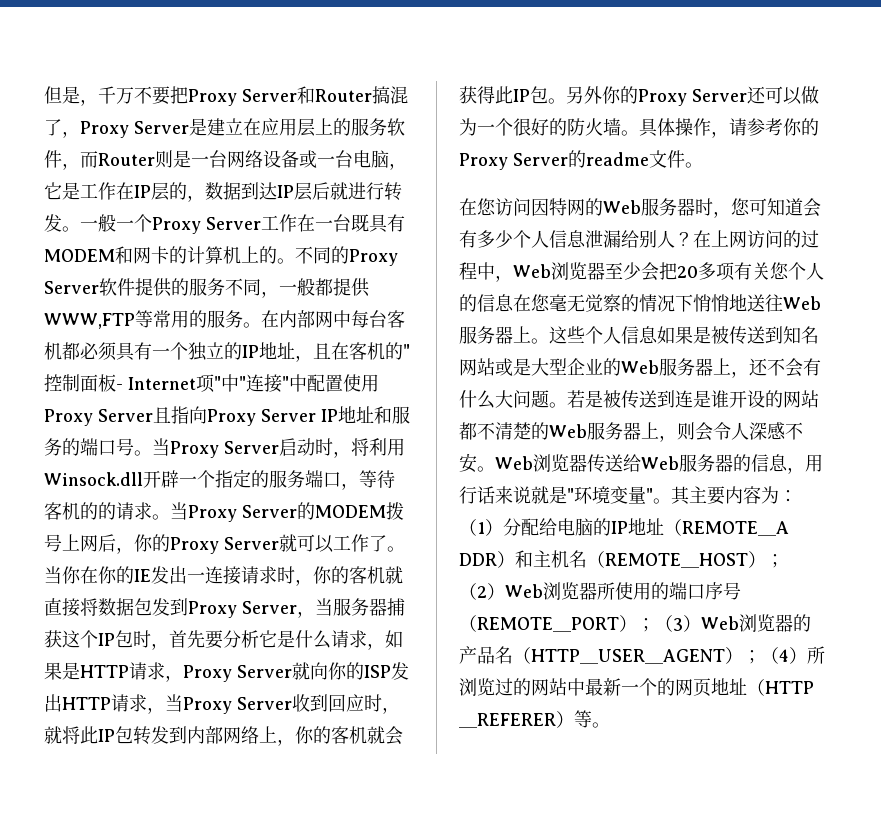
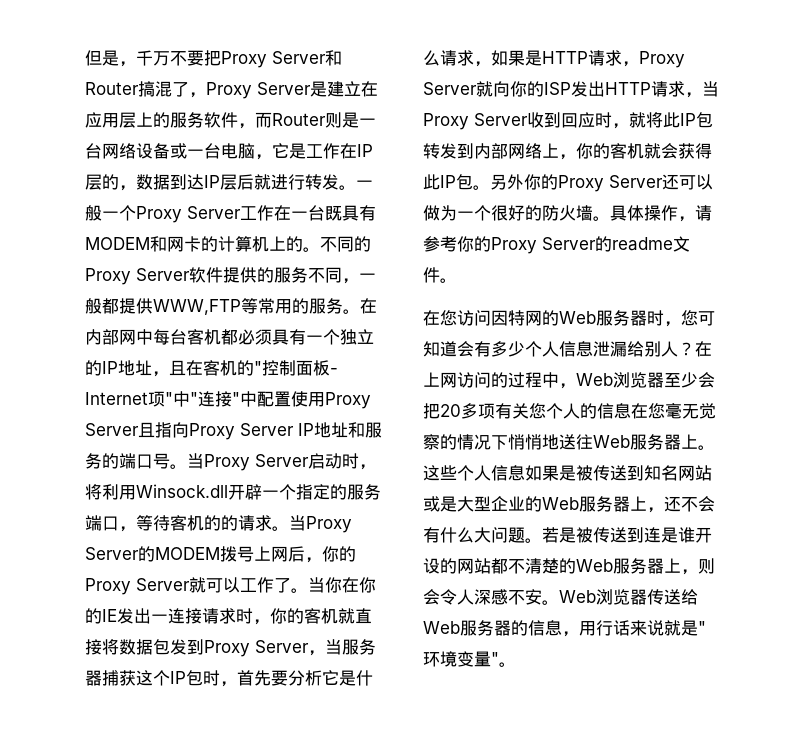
[671,486,797,505] [459,518,758,536] [758,534,776,536] [776,521,789,534] [459,550,681,568] [681,566,699,568] [699,551,784,568] [459,582,741,600] [459,615,553,632] [553,630,571,632] [571,614,811,632] [459,646,580,664] [580,662,598,664] [598,649,645,662] [645,662,663,664] [663,646,825,664] [459,678,814,697] [459,726,477,728] [477,710,610,728] 其主要内容为：（1）分配给电脑的IP地址（REMOTE＿A DDR）和主机名（REMOTE＿HOST）；（2）Web浏览器所使用的端口序号（REMOTE＿PORT）；（3）Web浏览器的产品名（HTTP＿USER＿AGENT）；（4）所浏览过的网站中最新一个的网页地址（HTTP＿REFERER）等。 -> (516, 664) none

